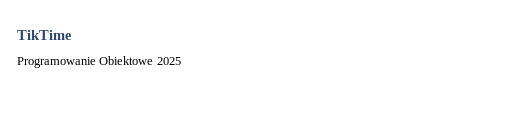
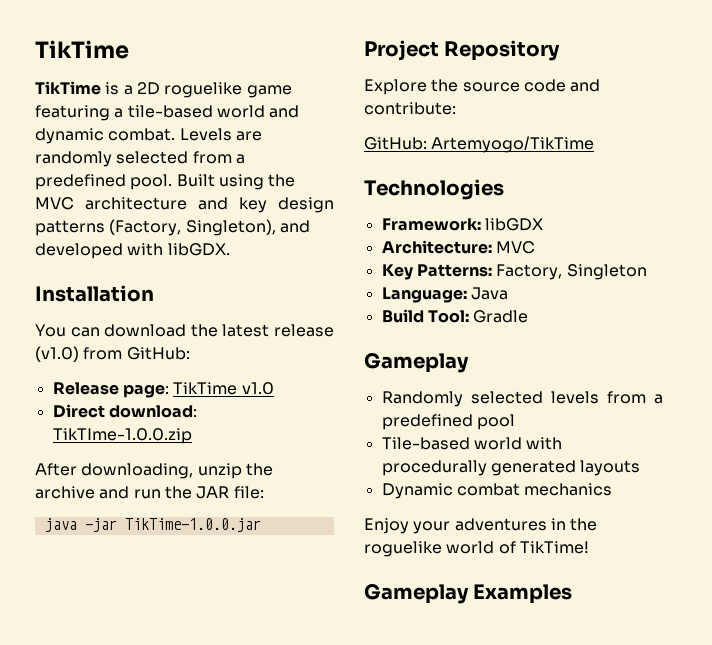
[17,56,181,68] Programowanie Obiektowe 2025 -> [35,81,292,98] [35,105,300,121] [35,128,262,144] [35,151,245,167] [35,174,296,190] [35,197,334,213] [35,219,310,236] [35,243,230,259] [35,285,154,302] [35,324,334,337] [35,346,190,362] [52,382,274,398] [52,404,197,418] [52,428,192,444] [35,463,273,479] [35,486,264,499] [44,518,261,532] [364,40,561,61] [364,79,601,95] [364,102,456,115] [364,136,595,153] [364,179,504,200] [381,218,543,231] [381,240,535,254] [381,264,647,280] [381,287,508,303] [381,309,529,323] [364,352,469,373] [381,391,663,407] [381,414,515,430] [381,437,563,450] [381,460,641,476] [381,483,613,499] [364,518,598,534] [364,541,589,557] [364,583,573,604] TikTime is a 2D roguelike game featuring a tile-based world and dynamic combat. Levels are randomly selected from a predefined pool. Built using the MVC architecture and key design patterns (Factory, Singleton), and developed with libGDX. // Installation // You can download the latest release (v1.0) from GitHub: // Release page: TikTime v1.0 // Direct download: TikTIme-1.0.0.zip // After downloading, unzip the archive and run the JAR file: // java -jar TikTime-1.0.0.jar // Project Repository // Explore the source code and contribute: // GitHub: Artemyogo/TikTime // Technologies // Framework: libGDX // Architecture: MVC // Key Patterns: Factory, Singleton // Language: Java // Build Tool: Gradle // Gameplay // Randomly selected levels from a predefined pool // Tile-based world with procedurally generated layouts // Dynamic combat mechanics // Enjoy your adventures in the roguelike world of TikTime! // Gameplay Examples

